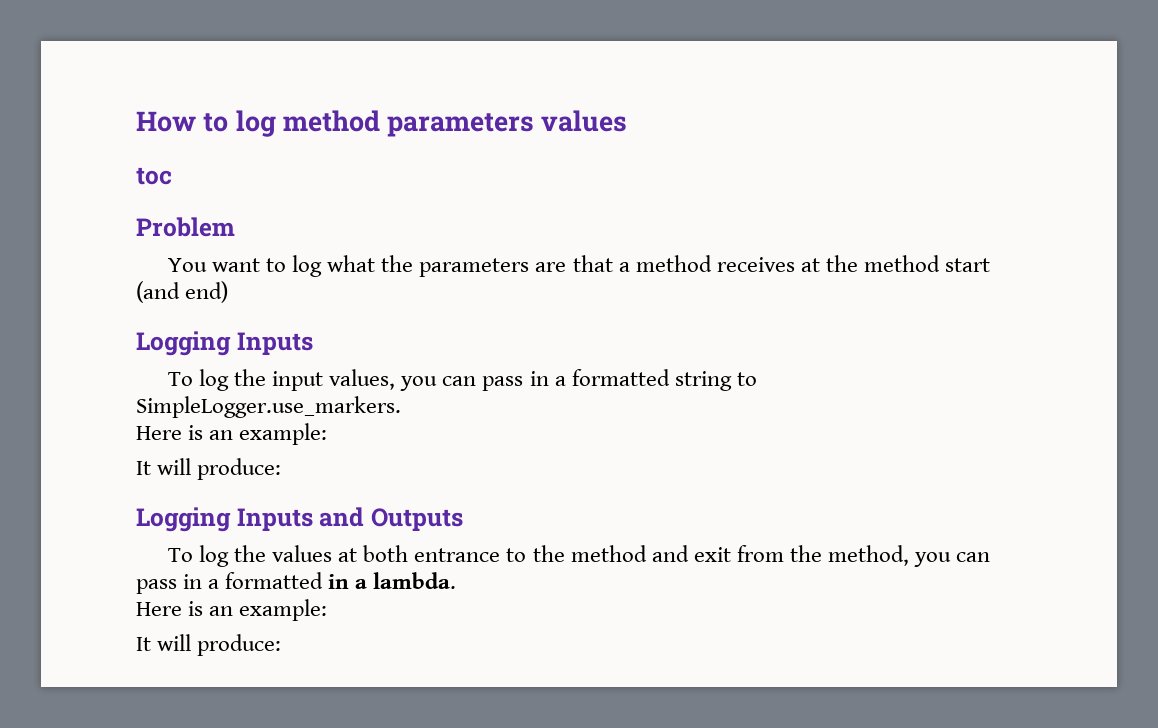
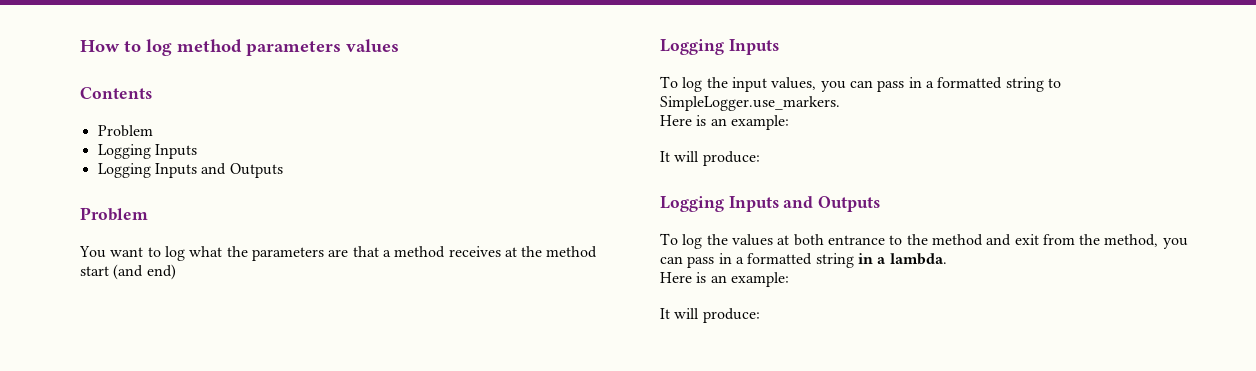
[136,167,172,185] toc -> [80,87,152,99] [97,125,153,137] [97,144,197,159] [97,163,283,178] Contents // Problem // Logging Inputs // Logging Inputs and Outputs
(324, 580) none -> [815,253,854,268] string

